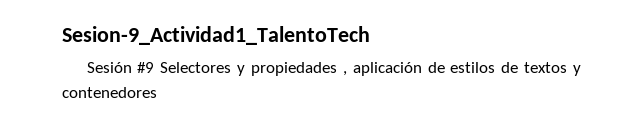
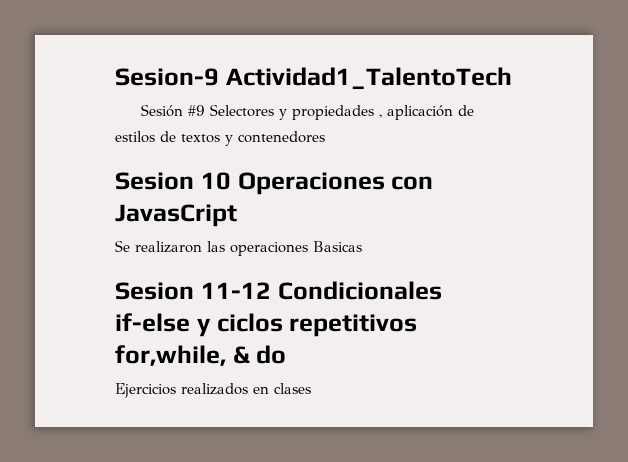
[62,26,370,45] Sesion-9_Actividad1_TalentoTech -> [115,67,512,90] Sesion-9 Actividad1_TalentoTech
(157, 92) none -> [115,172,434,195] [115,204,237,227] [115,240,362,256] [115,281,442,300] [115,313,418,337] [115,345,286,366] [115,383,311,398] // Sesion 10 Operaciones con JavasCript // Se realizaron las operaciones Basicas // Sesion 11-12 Condicionales if-else y ciclos repetitivos for,while, & do // Ejercicios realizados en clases

